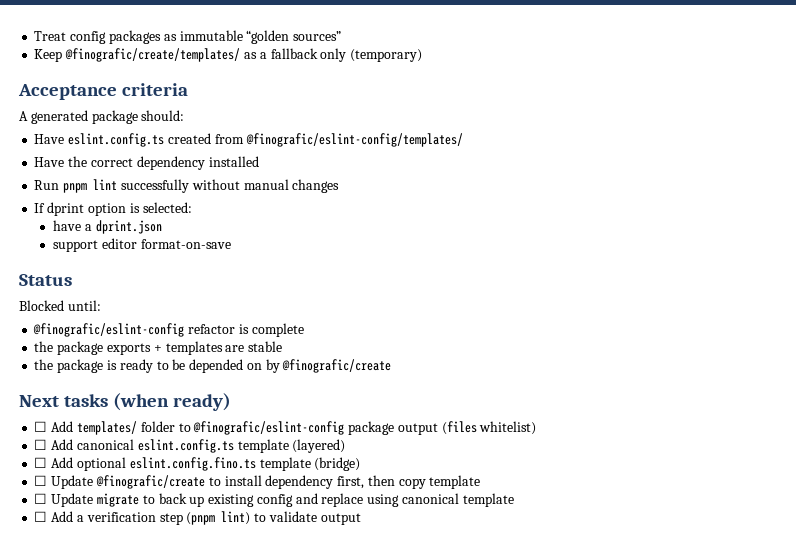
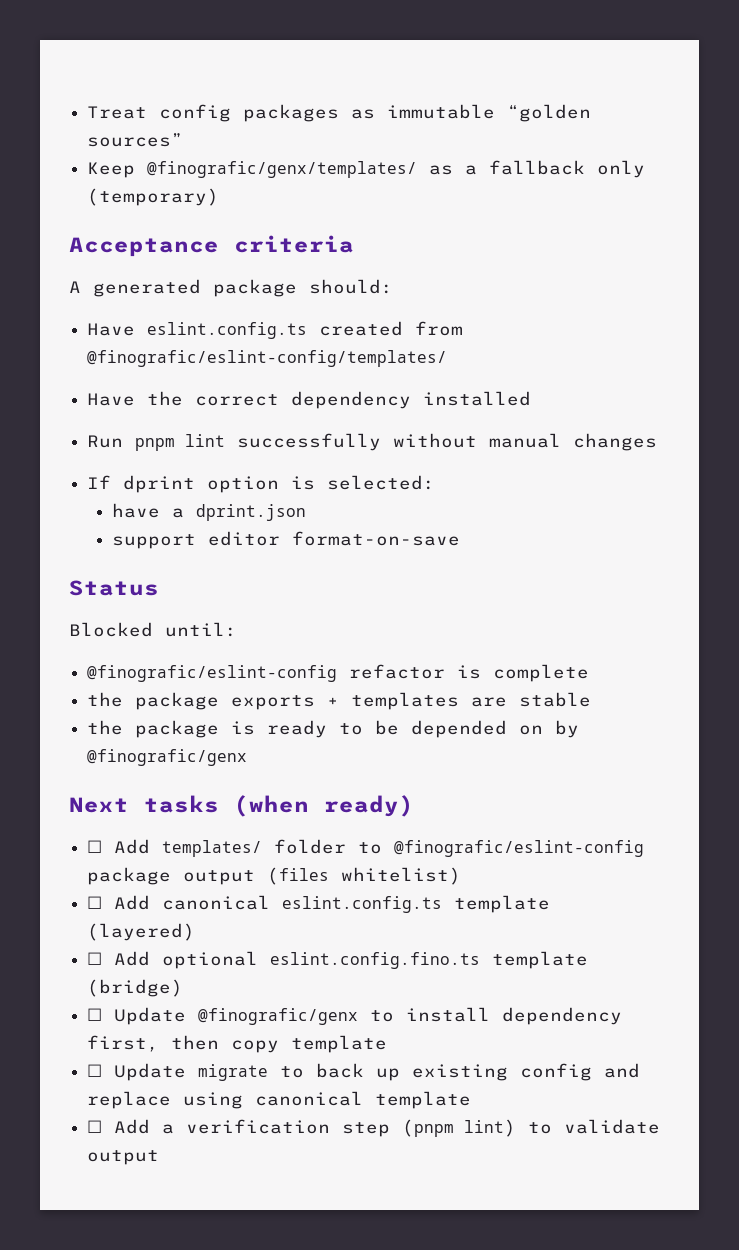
[65,48,241,62] @finografic/create/templates/ -> [147,161,418,178] @finografic/genx/templates/
[282,359,392,373] @finografic/create -> [87,749,248,766] @finografic/genx
[95,475,205,489] @finografic/create -> [198,1008,359,1025] @finografic/genx

